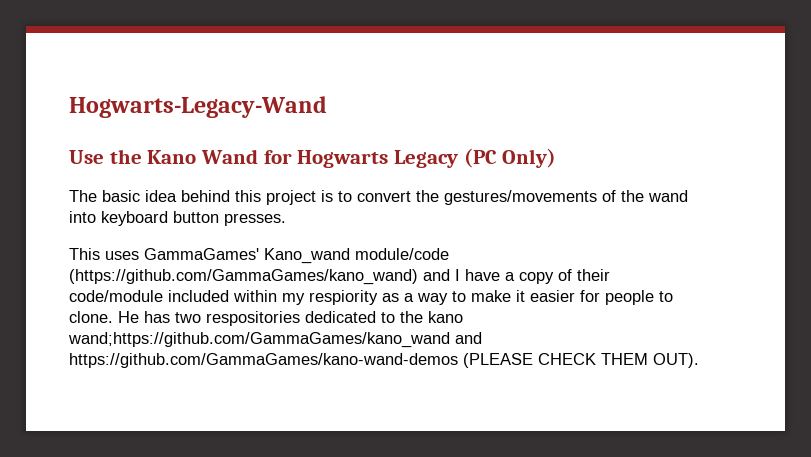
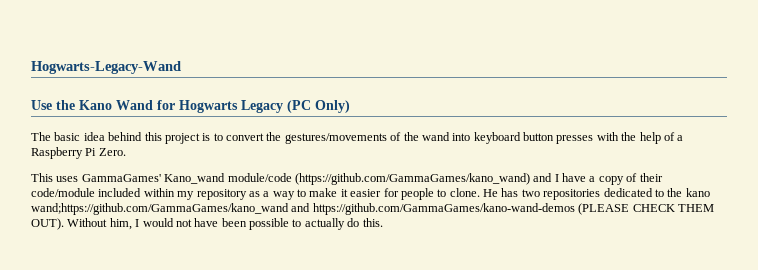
[224,213,286,226] presses. -> [556,132,684,144] [31,147,126,159] presses with the help of a Raspberry Pi Zero.
[309,290,378,305] respiority -> [196,189,247,200] repository
[206,311,300,326] respositories -> [543,189,601,200] repositories
(699, 360) none -> [67,218,383,230] Without him, I would not have been possible to actually do this.

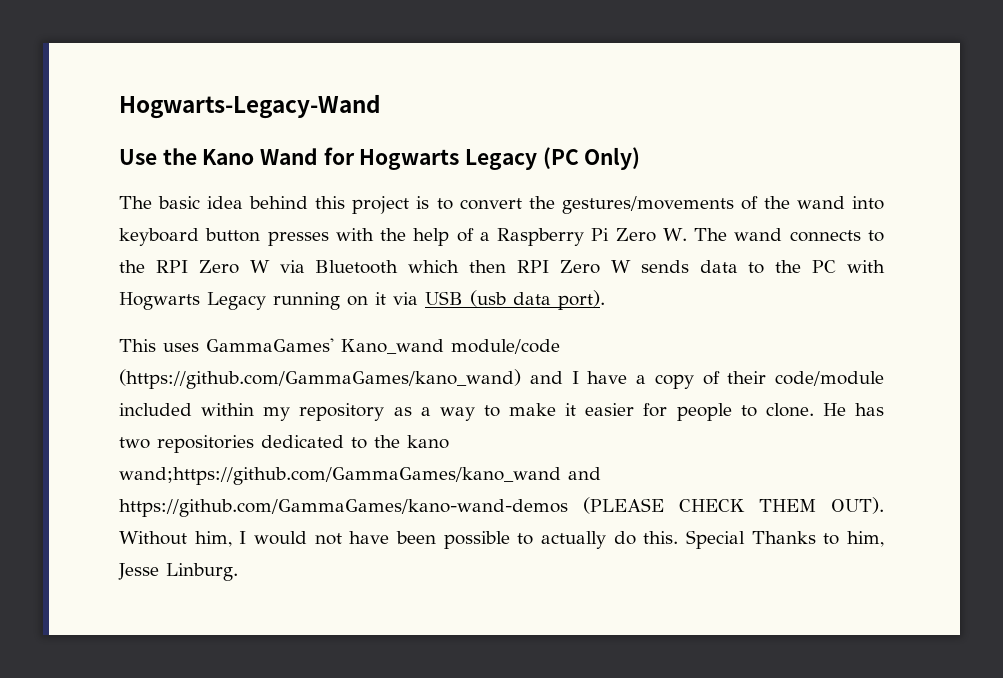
[98,148,126,156] Zero. -> [615,228,884,242] [119,260,885,274] [119,290,605,310] Zero W. The wand connects to the RPI Zero W via Bluetooth which then RPI Zero W sends data to the PC with Hogwarts Legacy running on it via USB (usb data port).
(383, 222) none -> [686,530,884,549] [118,563,238,581] Special Thanks to him, Jesse Linburg.

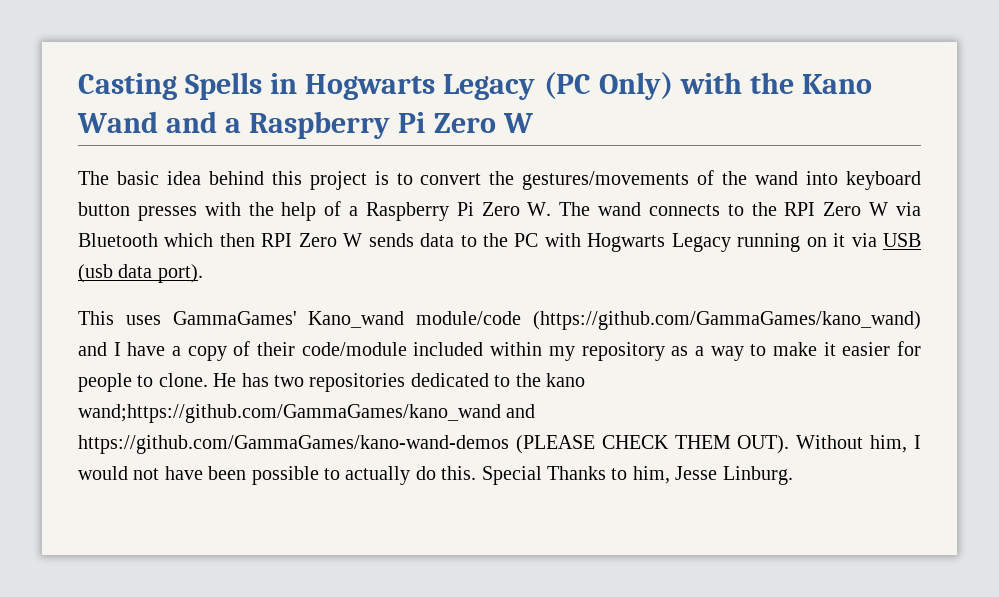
[119,94,380,119] [119,147,641,170] Hogwarts-Legacy-Wand // Use the Kano Wand for Hogwarts Legacy (PC Only) -> [78,72,872,100] [77,111,533,139] Casting Spells in Hogwarts Legacy (PC Only) with the Kano Wand and a Raspberry Pi Zero W

